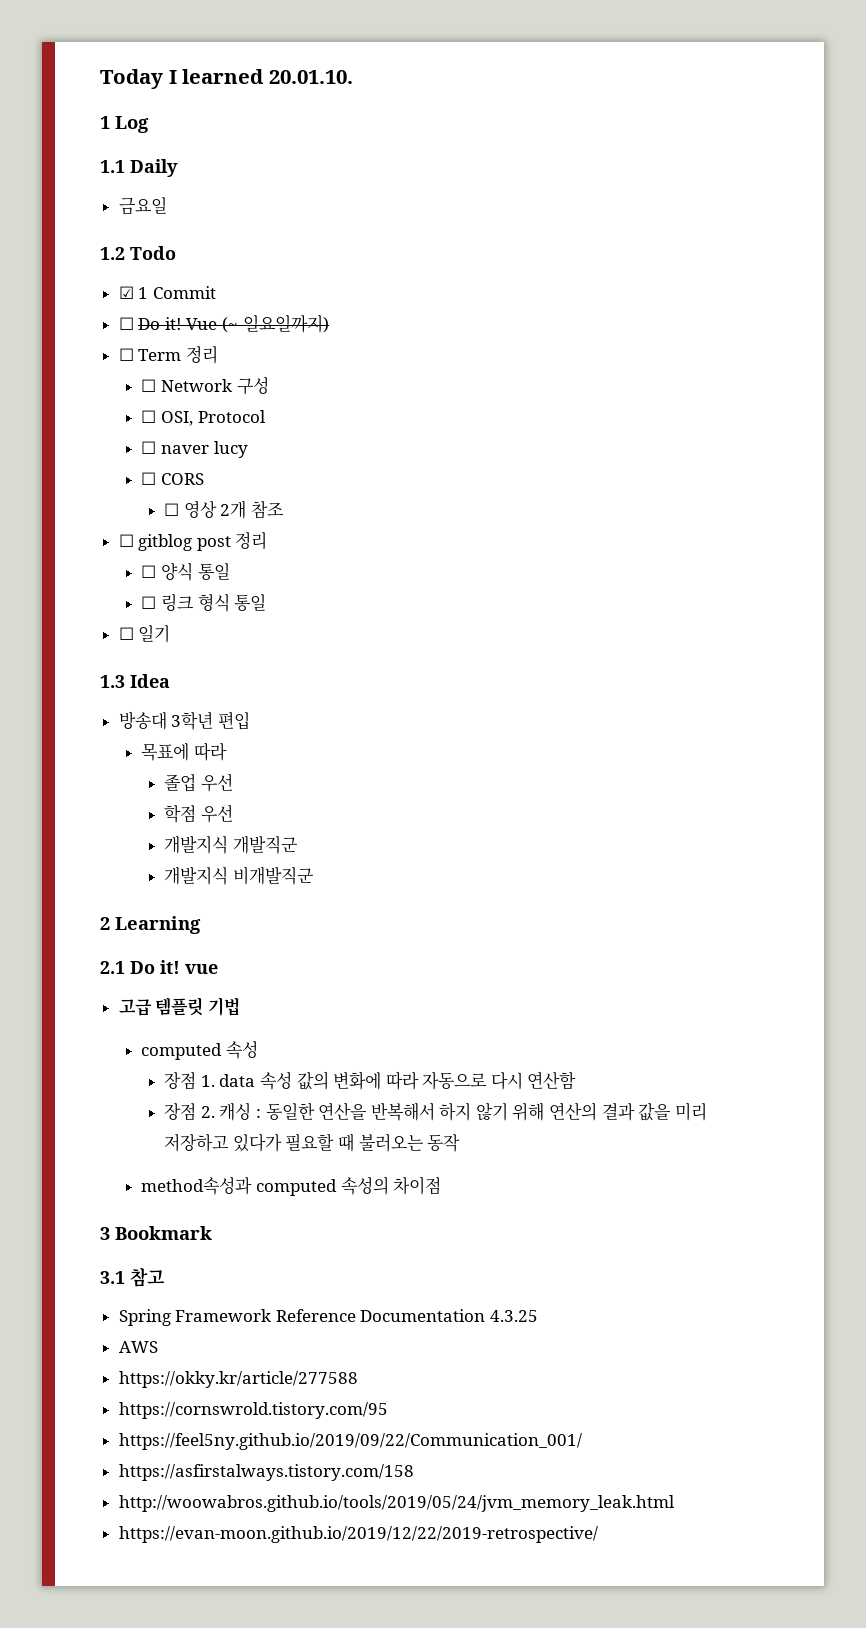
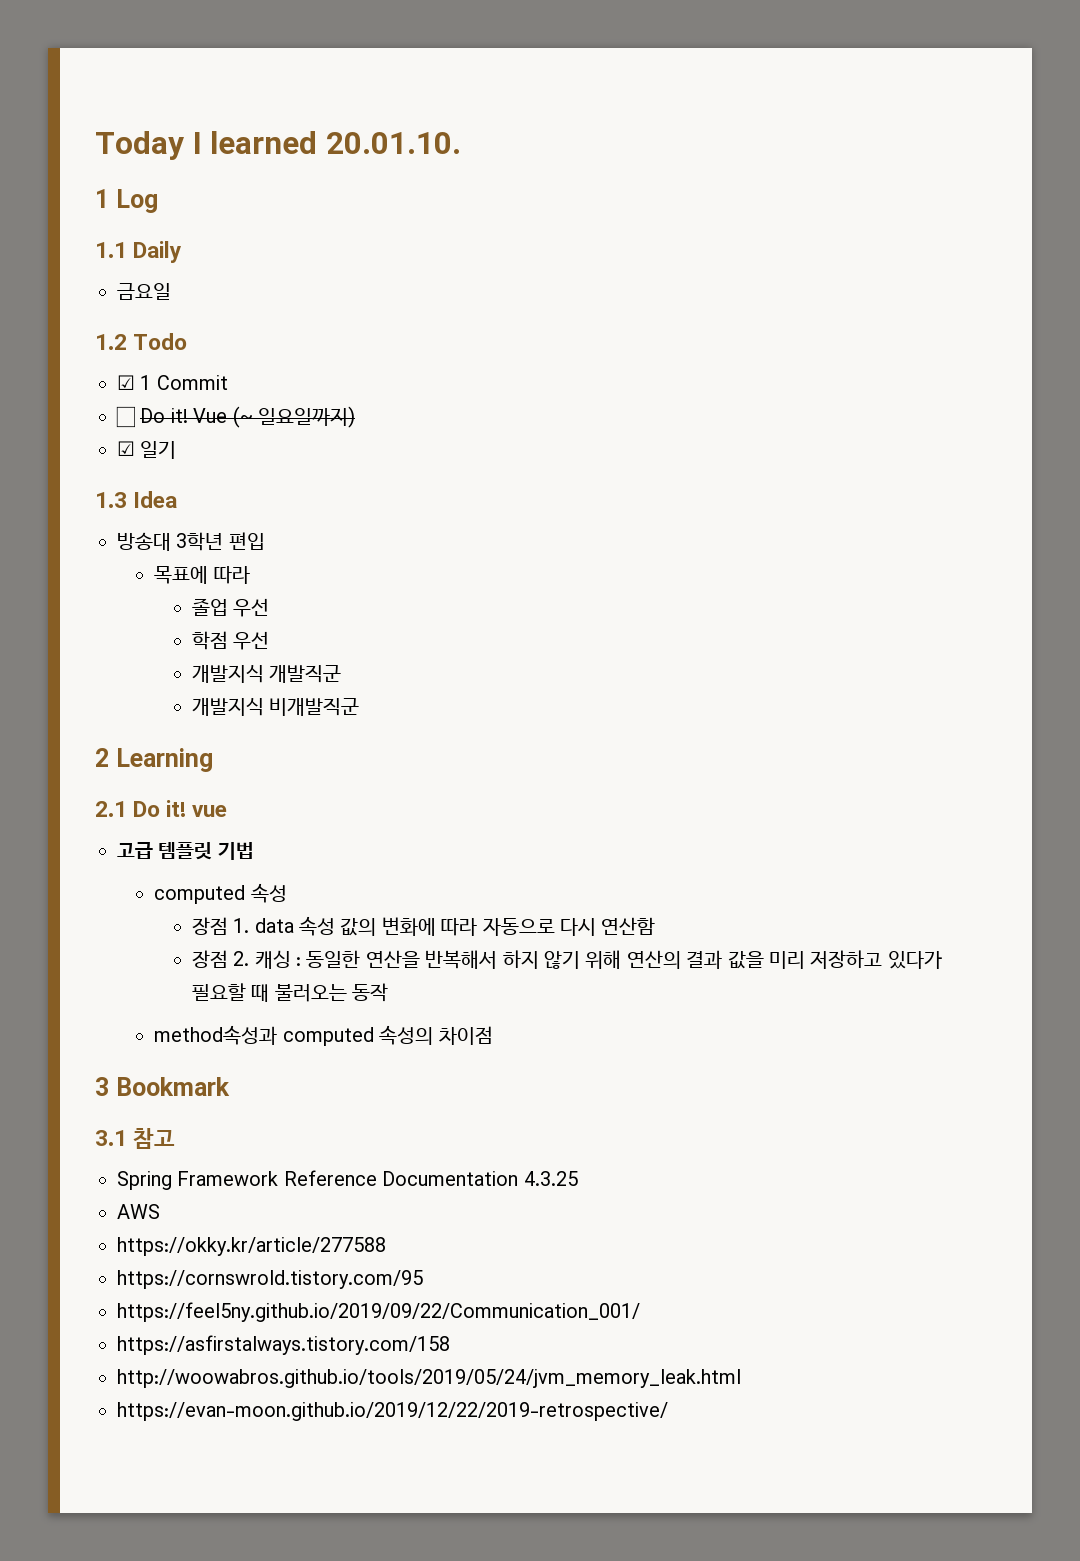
[118,346,218,364] [141,377,269,395] [141,410,266,426] [141,441,248,458] [141,472,205,485] [164,500,284,519] [118,532,268,551] [141,563,230,581] [141,593,267,612] [118,627,134,640] ☐ Term 정리 // ☐ Network 구성 // ☐ OSI, Protocol // ☐ naver lucy // ☐ CORS // ☐ 영상 2개 참조 // ☐ gitblog post 정리 // ☐ 양식 통일 // ☐ 링크 형식 통일 // ☐ -> [117,441,135,456] ☑

